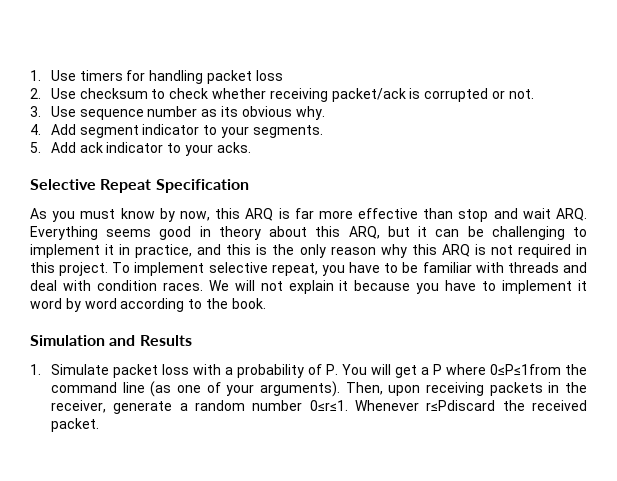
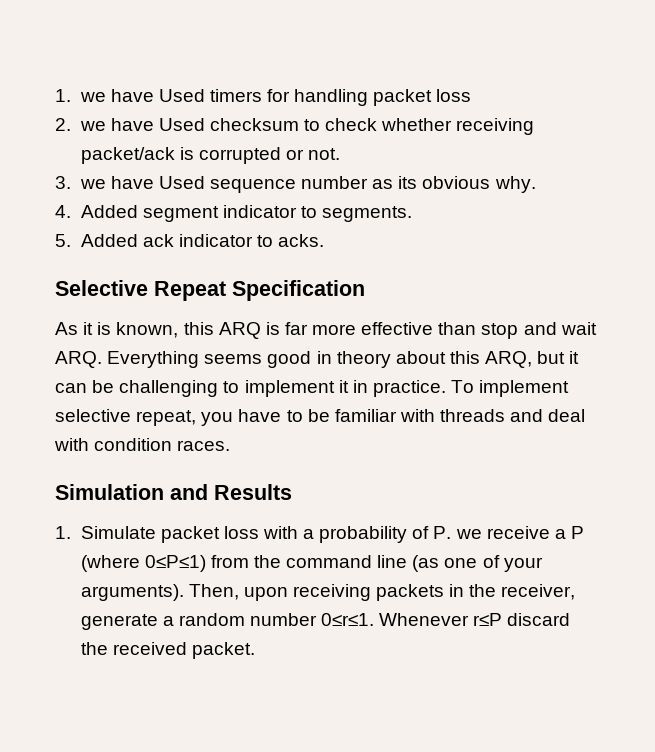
[30,70,76,81] 1. Use -> [55,89,205,102] 1. we have Used
[50,88,76,99] Use -> [79,118,205,131] we have Used
[50,106,76,117] Use -> [79,176,205,189] we have Used
[50,124,76,135] Add -> [80,205,138,218] Added
[220,126,249,138] your -> (317, 212) none
[50,142,76,153] Add -> [80,234,138,247] Added
[184,144,213,156] your -> (273, 241) none
[52,208,210,222] you must know by now, -> [83,322,179,338] it is known,
[135,244,587,258] [30,262,109,276] practice, and this is the only reason why this ARQ is not required in this project. -> [372,380,446,397] practice.
[208,280,588,294] [30,298,266,312] We will not explain it because you have to implement it word by word according to the book. -> (231, 445) none
[341,364,561,378] You will get a P where 0≤P≤1from -> [455,526,584,539] [80,555,249,572] we receive a P (where 0≤P≤1) from
[426,400,496,411] r≤Pdiscard -> [473,613,571,626] r≤P discard

